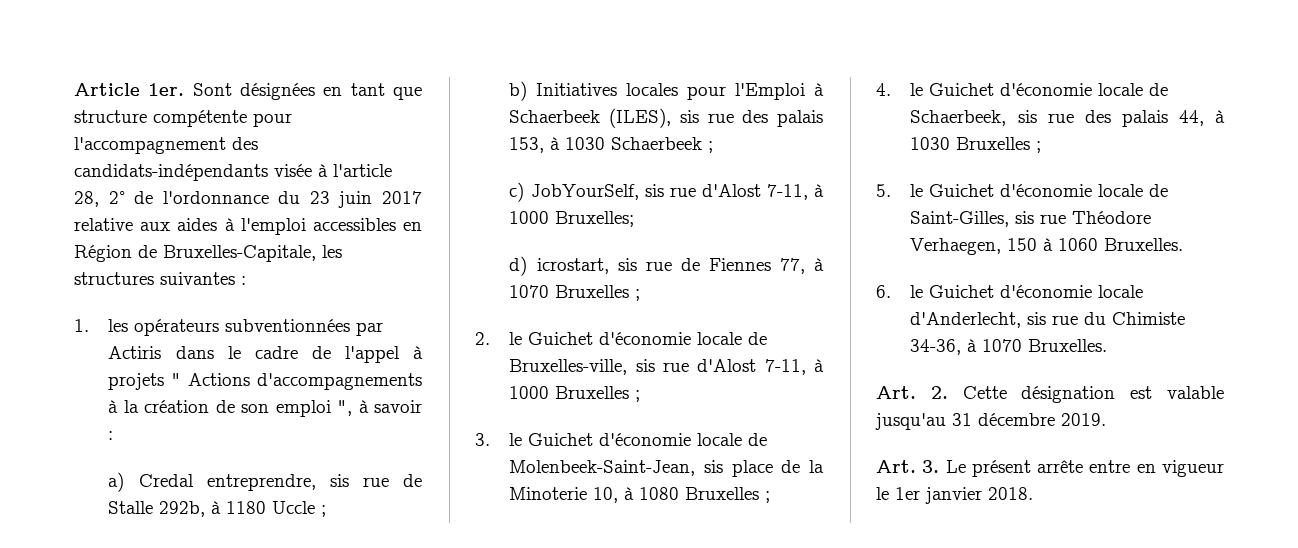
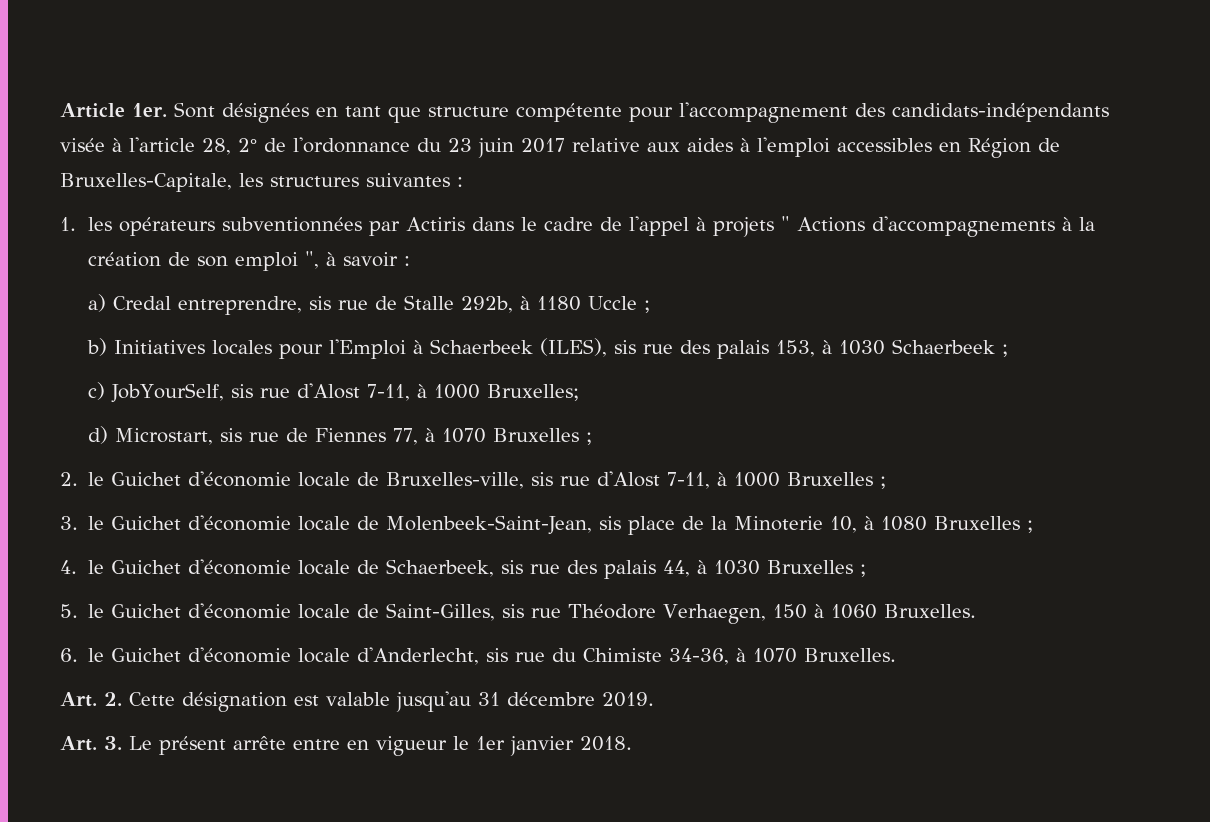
[536,258,609,274] icrostart, -> [114,428,213,445] Microstart,

